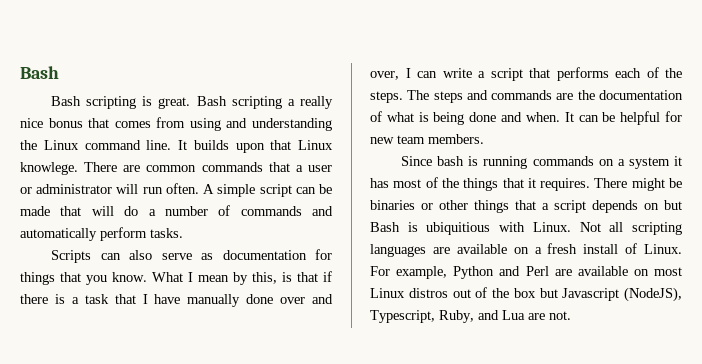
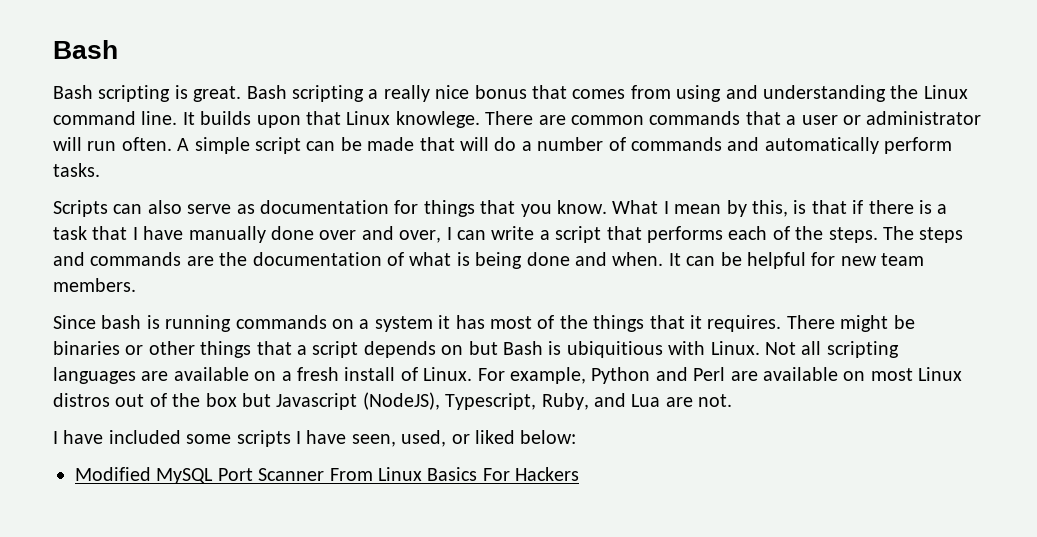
(571, 315) none -> [53,430,577,447] [75,467,580,484] // I have included some scripts I have seen, used, or liked below: // Modified MySQL Port Scanner From Linux Basics For Hackers

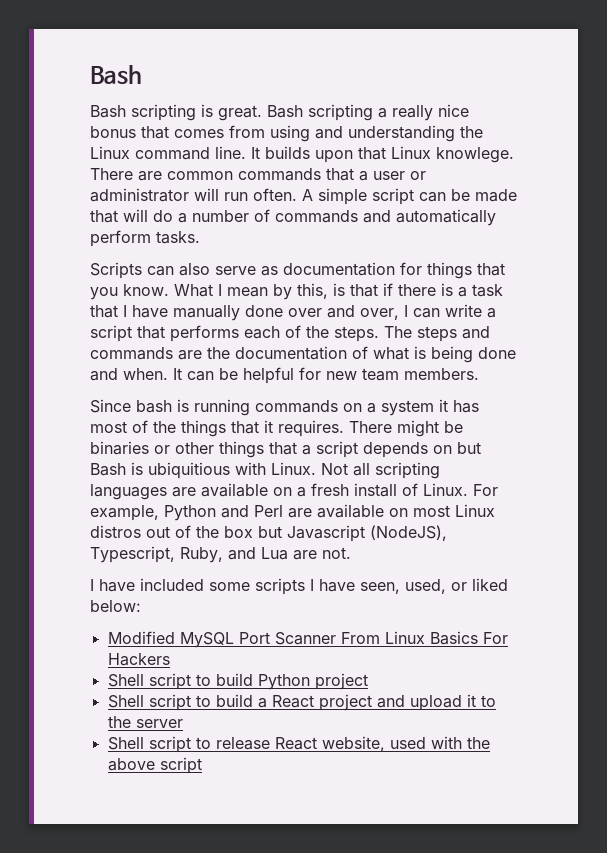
(580, 474) none -> [107,673,368,690] [107,694,496,711] [107,716,183,728] [107,736,490,753] [107,757,202,774] // Shell script to build Python project // Shell script to build a React project and upload it to the server // Shell script to release React website, used with the above script

